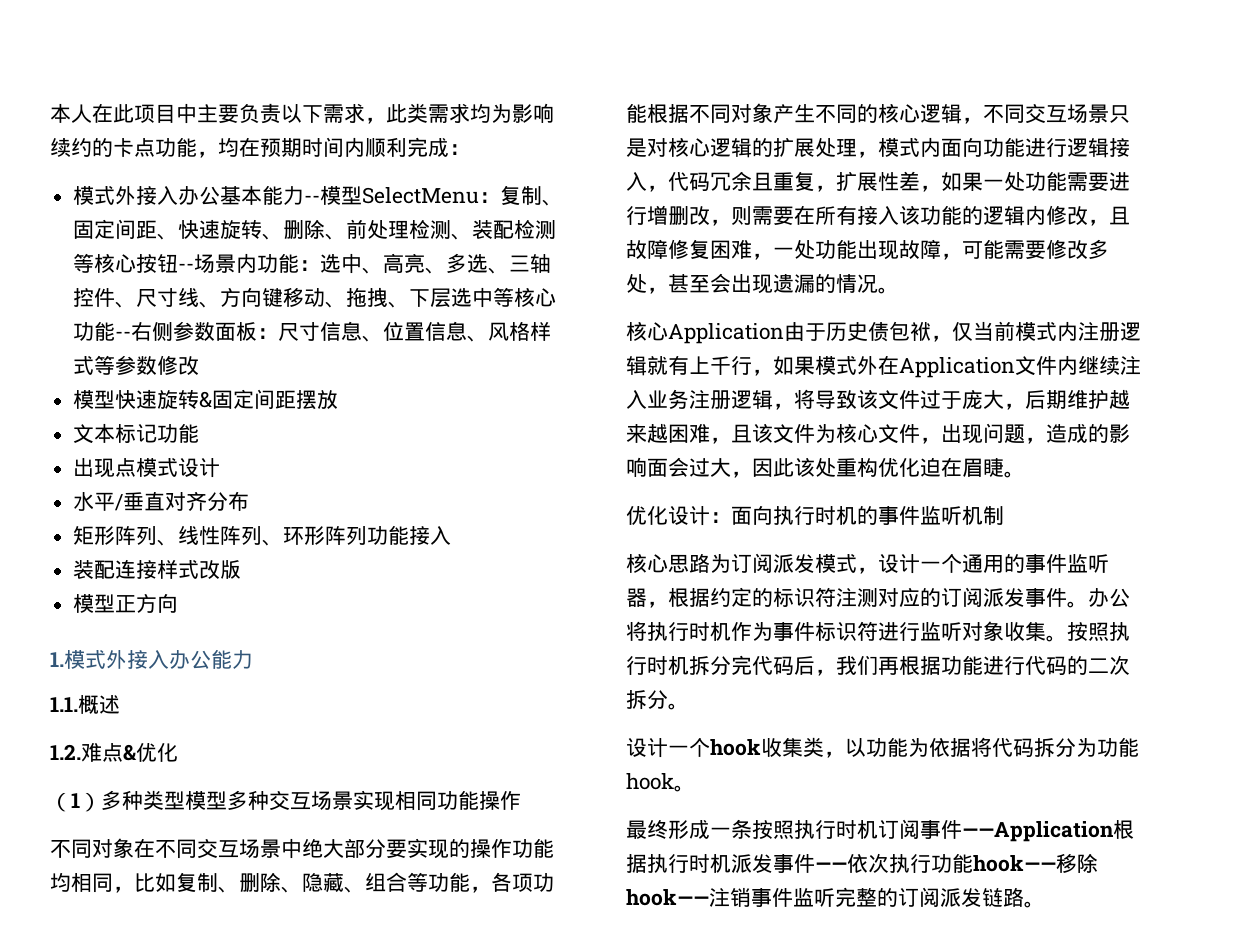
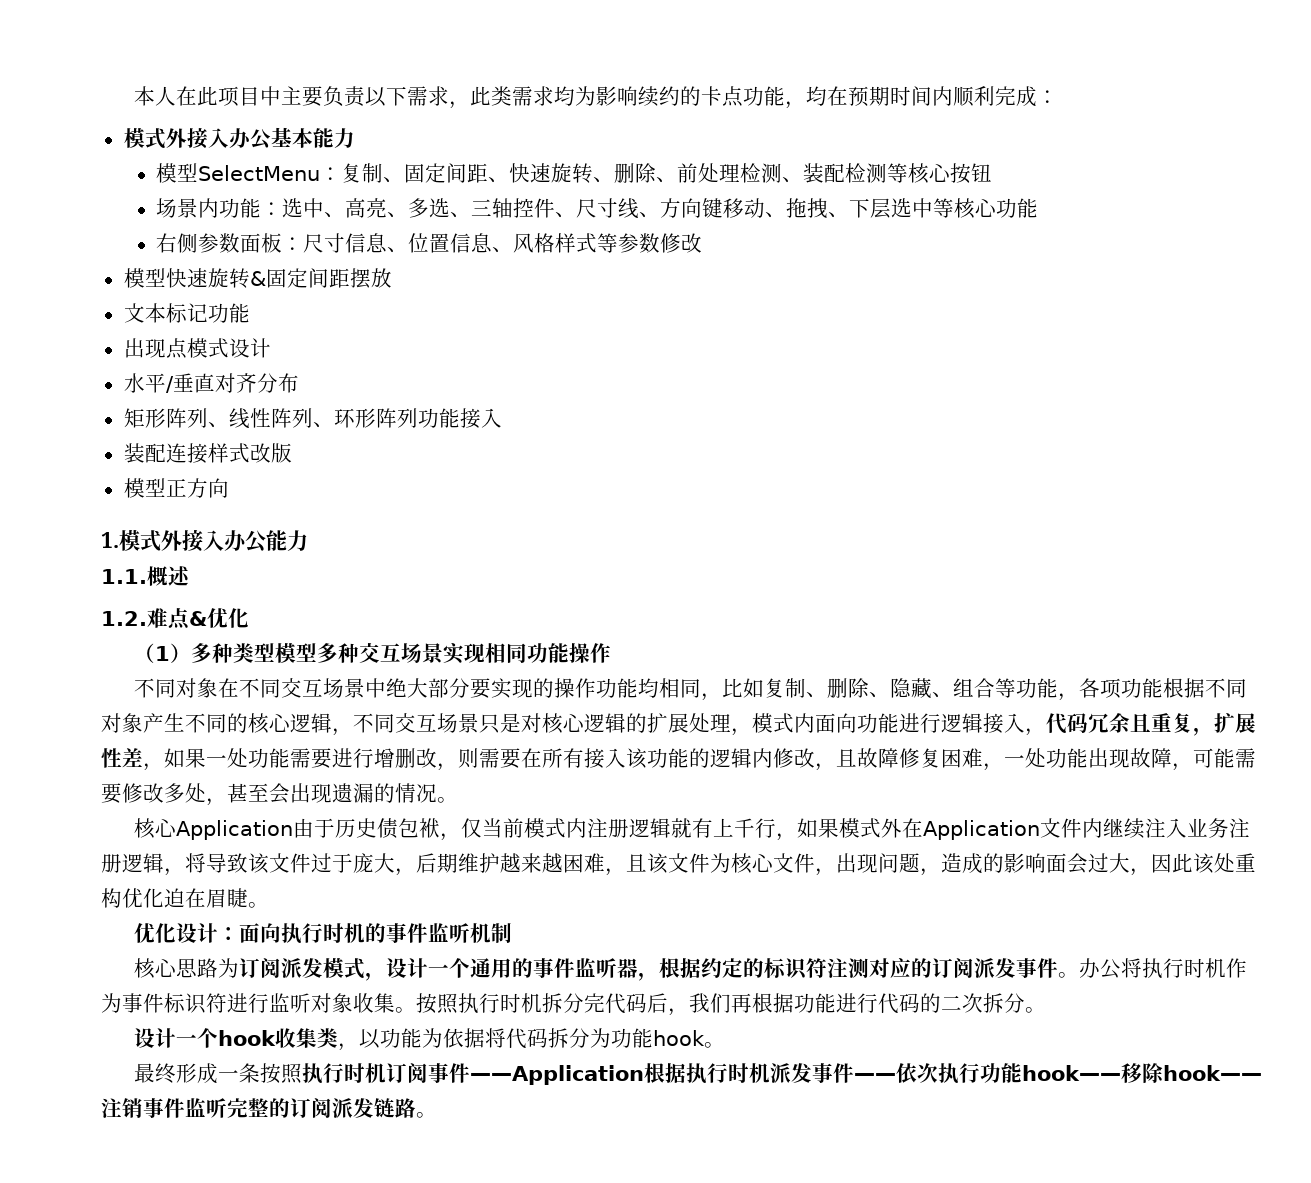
[304,195,321,203] -- -> (355, 138) //
[178,263,195,271] -- -> (993, 172) //
[115,331,132,339] -- -> (1039, 208) //

